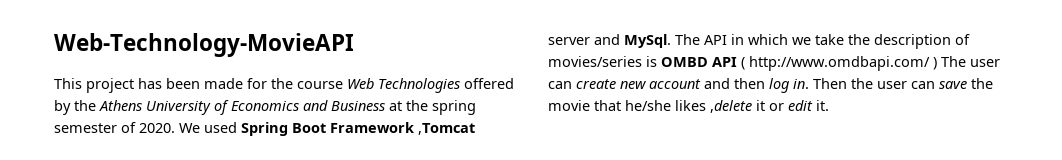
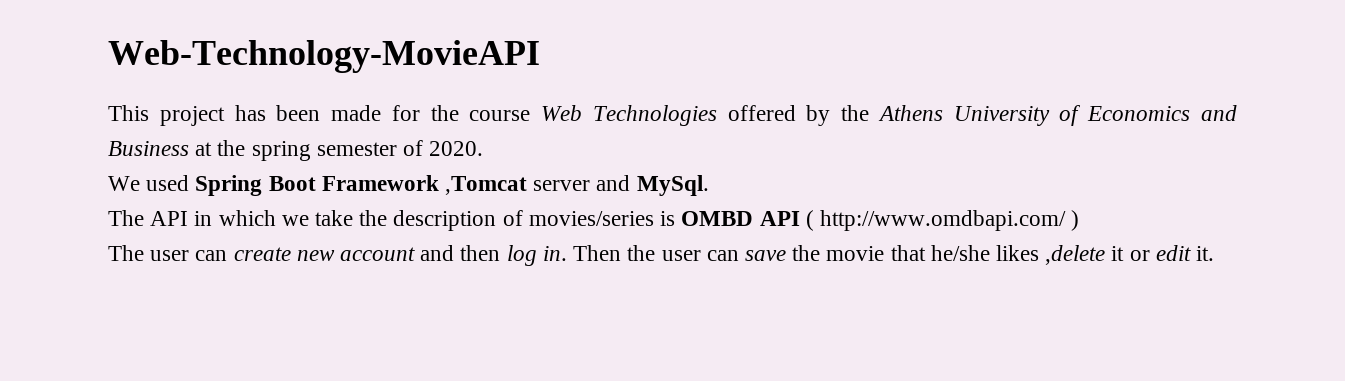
(175, 128) none -> (484, 148) //
(671, 41) none -> (709, 185) //
(937, 63) none -> (1080, 220) //

